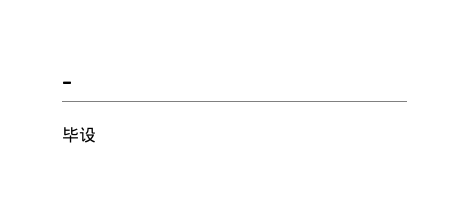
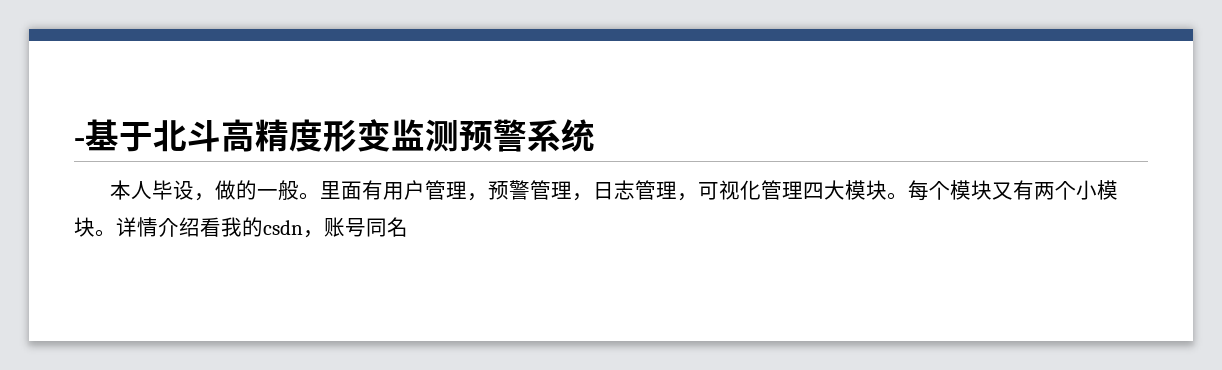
[62,127,96,143] // 毕设 -> [85,119,595,152] [109,180,1118,201] [74,217,408,238] 基于北斗高精度形变监测预警系统 // 本人毕设，做的一般。里面有用户管理，预警管理，日志管理，可视化管理四大模块。每个模块又有两个小模块。详情介绍看我的csdn，账号同名

